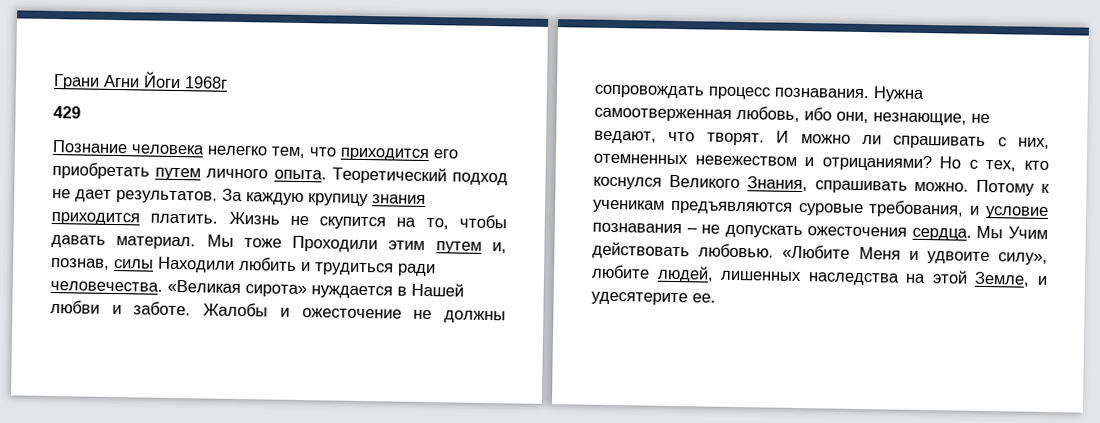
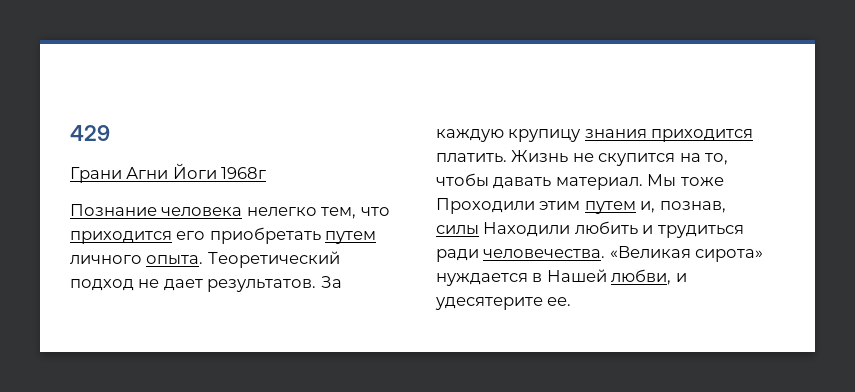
(53, 82) none -> [70,125,110,141] 429 //
[53,106,81,119] // 429 -> (267, 173) none
[50,299,507,324] [594,84,925,102] [594,105,990,126] [594,130,1050,150] [593,153,1049,172] [593,174,1050,196] [593,199,1049,219] [592,222,1048,241] [592,241,1048,265] [591,264,1031,287] любви и заботе. Жалобы и ожесточение не должны сопровождать процесс познавания. Нужна самоотверженная любовь, ибо они, незнающие, не ведают, что творят. И можно ли спрашивать с них, отемненных невежеством и отрицаниями? Но с тех, кто коснулся Великого Знания, спрашивать можно. Потому к ученикам предъявляются суровые требования, и условие познавания – не допускать ожесточения сердца. Мы Учим действовать любовью. «Любите Меня и удвоите силу», любите людей, лишенных наследства на этой Земле, -> [611,269,672,285] любви,

